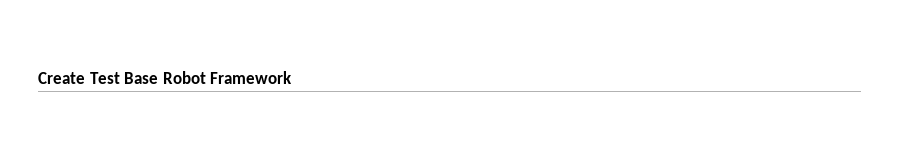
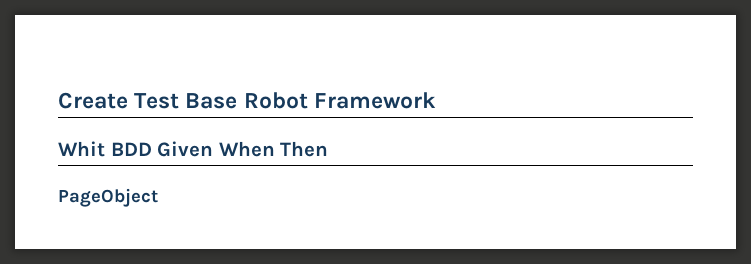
(293, 77) none -> [58,141,329,157] [58,188,158,207] // Whit BDD Given When Then // PageObject

